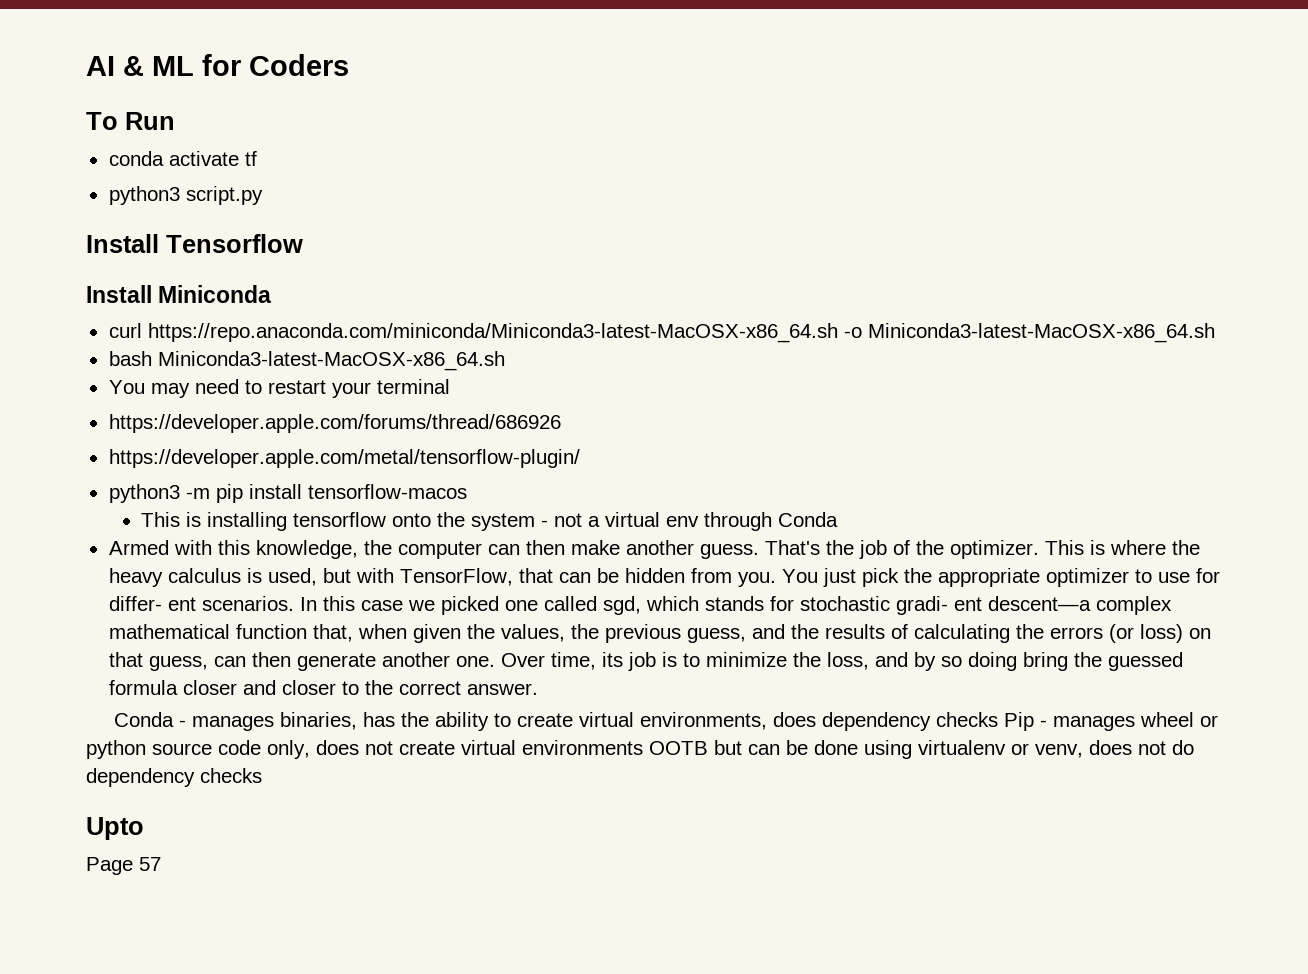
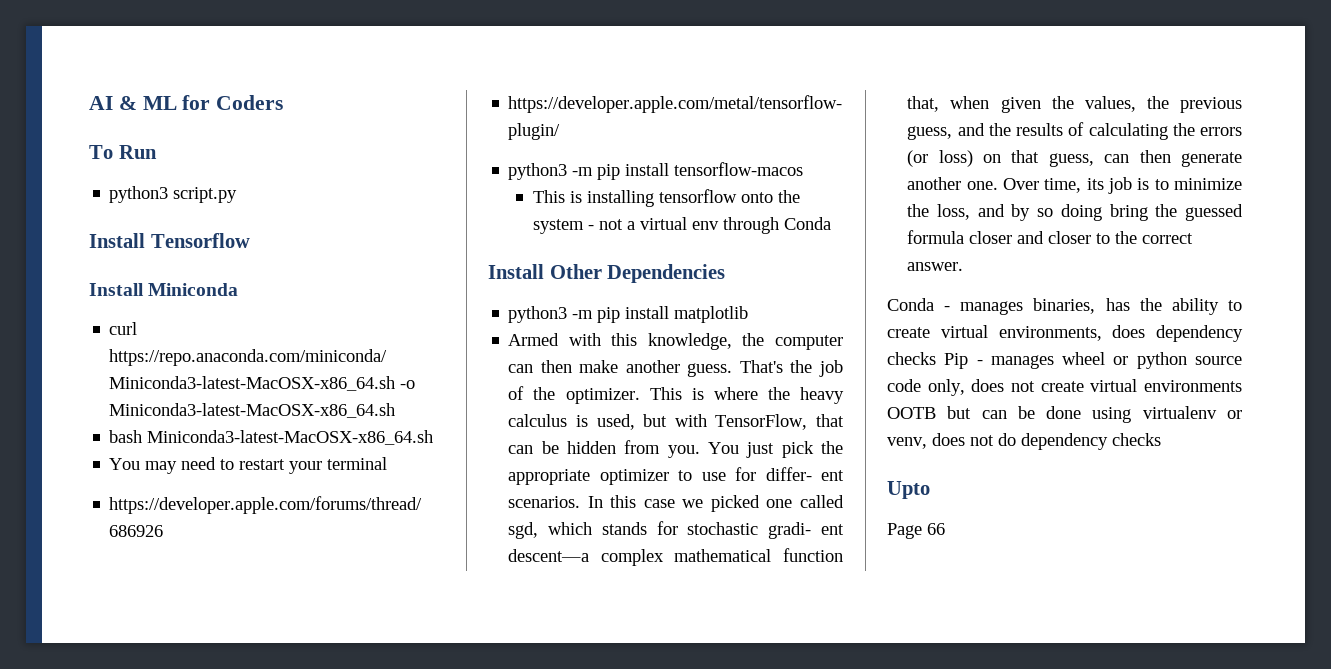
[108,151,257,166] // conda activate tf -> (157, 152) none
(839, 519) none -> [488,264,726,283] [508,306,749,323] // Install Other Dependencies // python3 -m pip install matplotlib
[139,857,161,871] 57 -> [927,523,945,535] 66

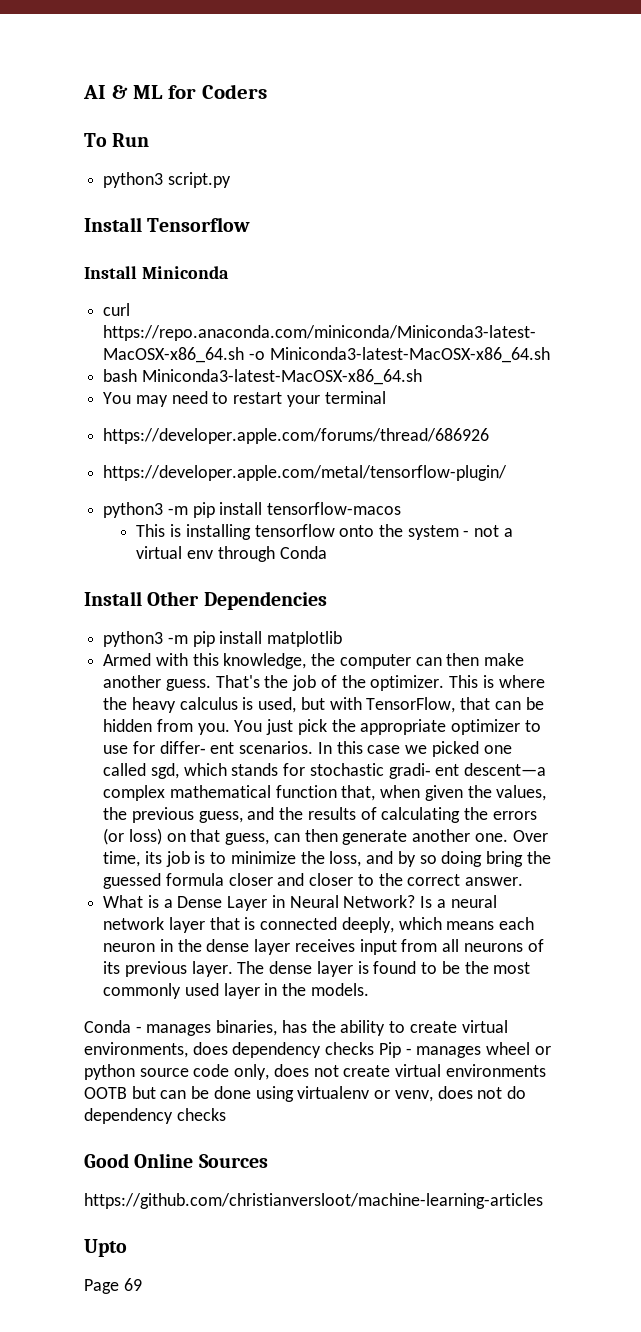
(964, 266) none -> [103,895,497,911] [103,917,535,933] [103,939,544,955] [103,961,531,977] [103,983,369,999] // What is a Dense Layer in Neural Network? Is a neural network layer that is connected deeply, which means each neuron in the dense layer receives input from all neurons of its previous layer. The dense layer is found to be the most commonly used layer in the models.
(1161, 439) none -> [84,1153,268,1168] [84,1193,543,1209] // Good Online Sources // https://github.com/christianversloot/machine-learning-articles
[927,523,945,535] 66 -> [123,1278,142,1291] 69

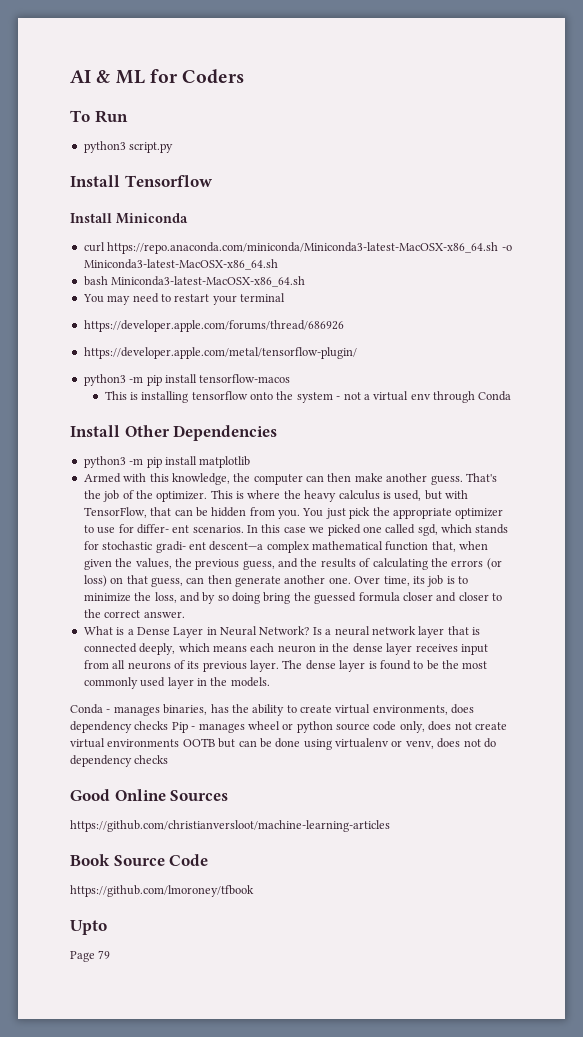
(543, 1201) none -> [70,854,209,866] [70,885,254,897] // Book Source Code // https://github.com/lmoroney/tfbook
[123,1278,142,1291] 69 -> [98,950,111,959] 79

